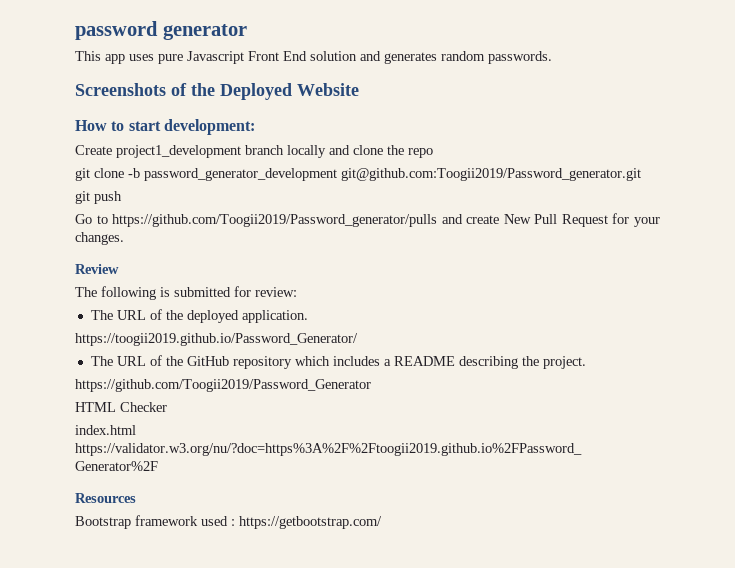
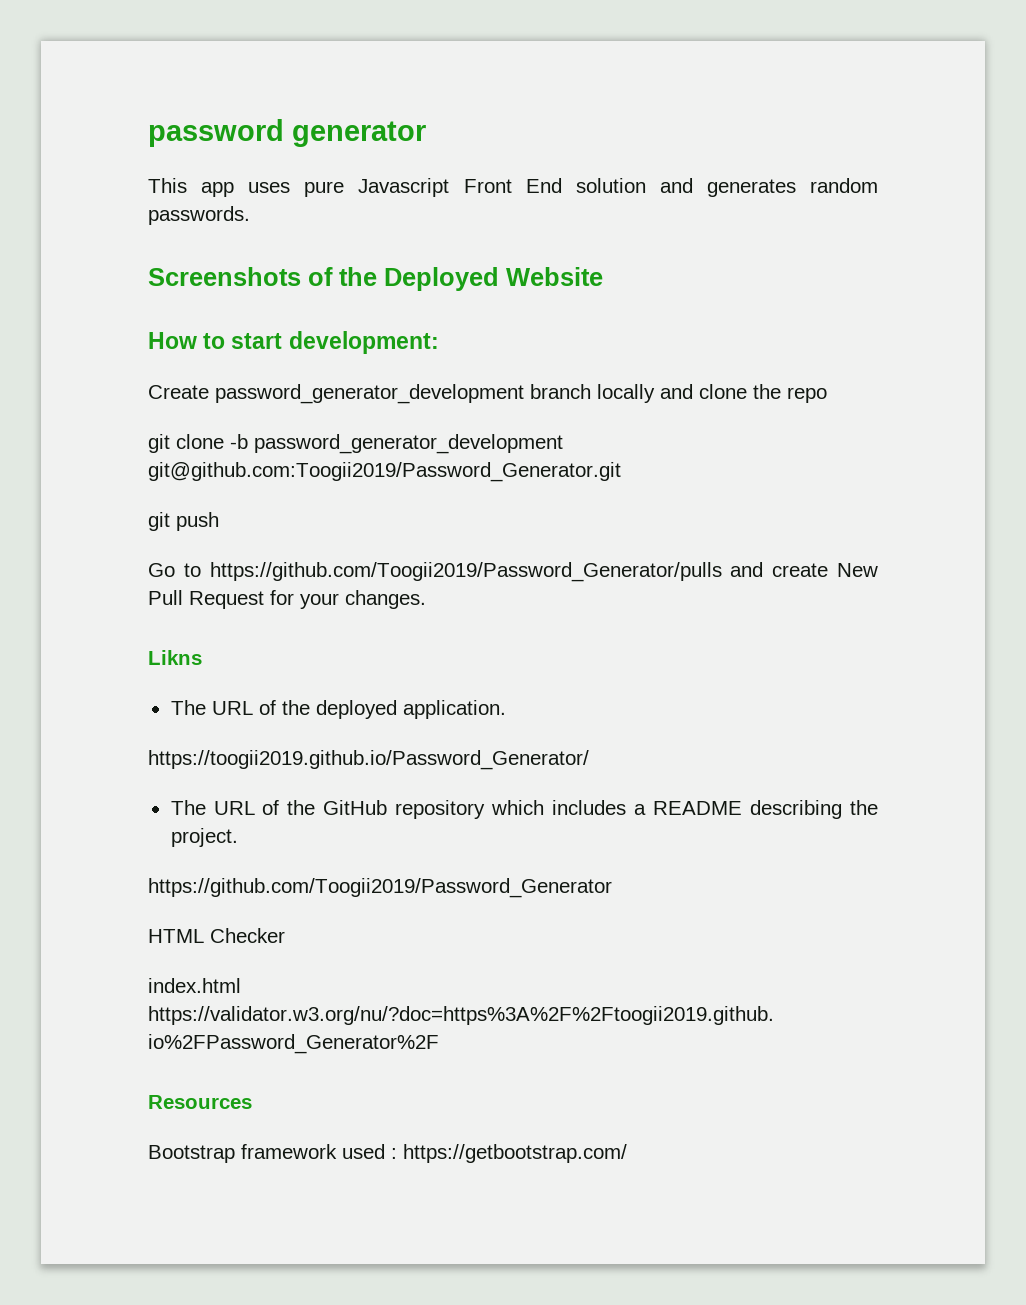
[116,145,241,158] project1_development -> [215,384,524,404] password_generator_development
[341,168,641,181] git@github.com:Toogii2019/Password_generator.git -> [148,462,621,482] git@github.com:Toogii2019/Password_Generator.git
[112,214,438,227] https://github.com/Toogii2019/Password_generator/pulls -> [209,562,722,582] https://github.com/Toogii2019/Password_Generator/pulls
[75,264,119,274] [75,286,297,300] Review // The following is submitted for review: -> [148,650,202,665] Likns

